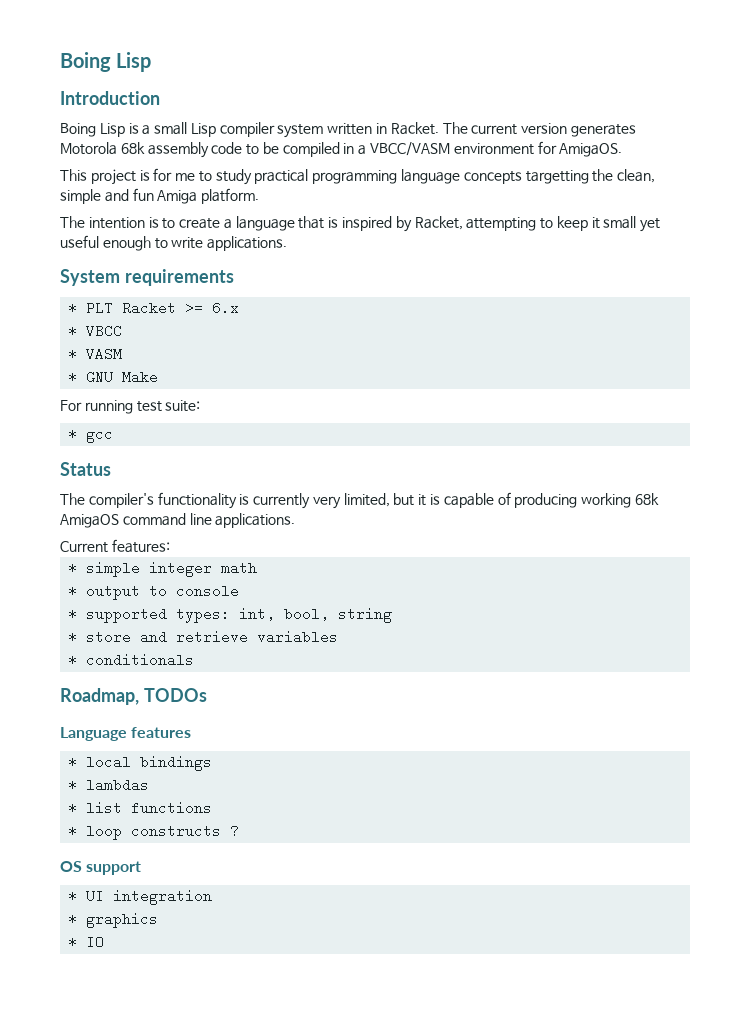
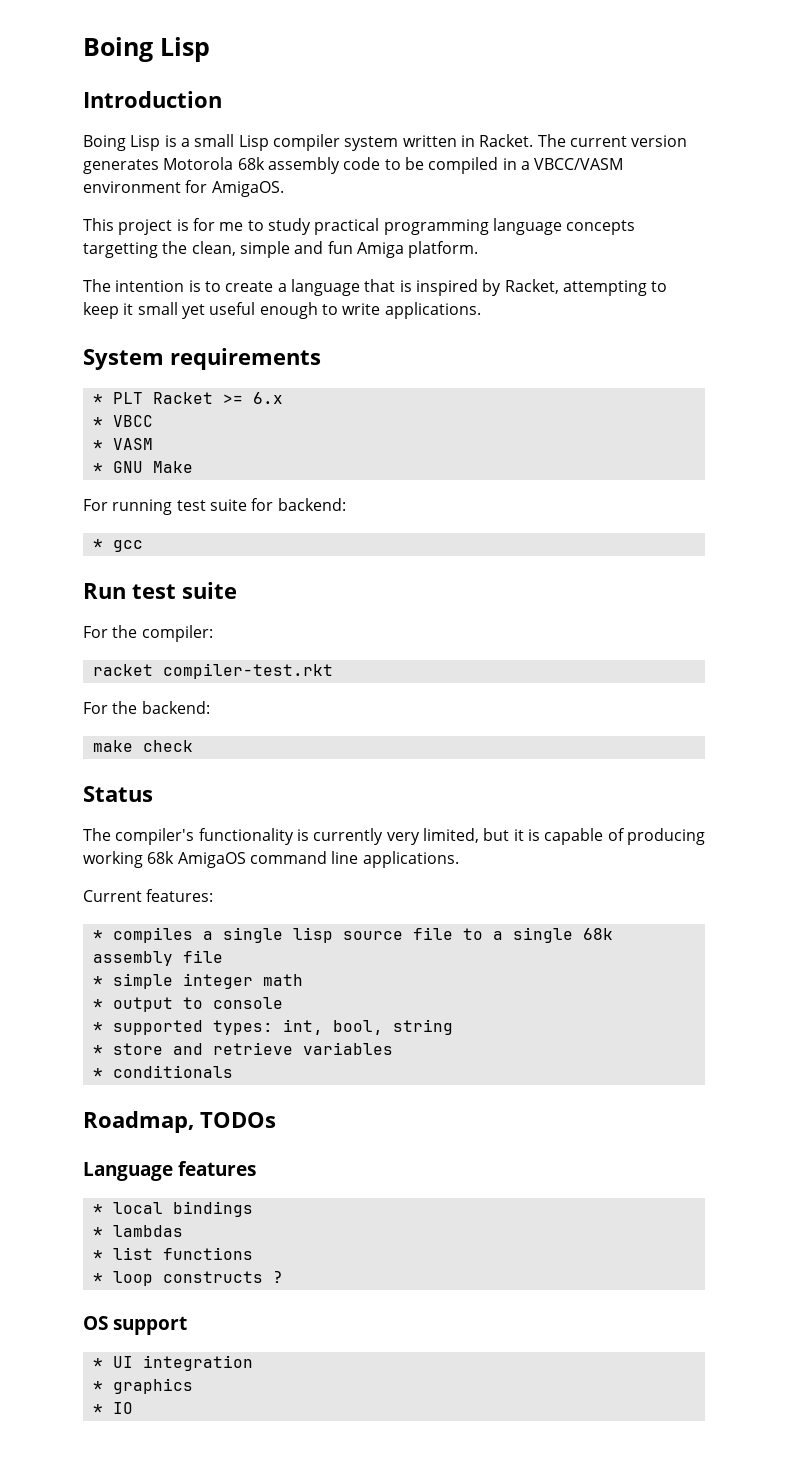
[165,400,201,412] suite: -> [209,498,346,511] suite for backend:
(114, 435) none -> [83,582,237,599] [83,625,213,642] [92,663,333,679] [83,701,210,714] [92,740,193,752] // Run test suite // For the compiler: // racket compiler-test.rkt // For the backend: // make check
(170, 546) none -> [92,927,613,943] [92,950,223,966] // * compiles a single lisp source file to a single 68k assembly file

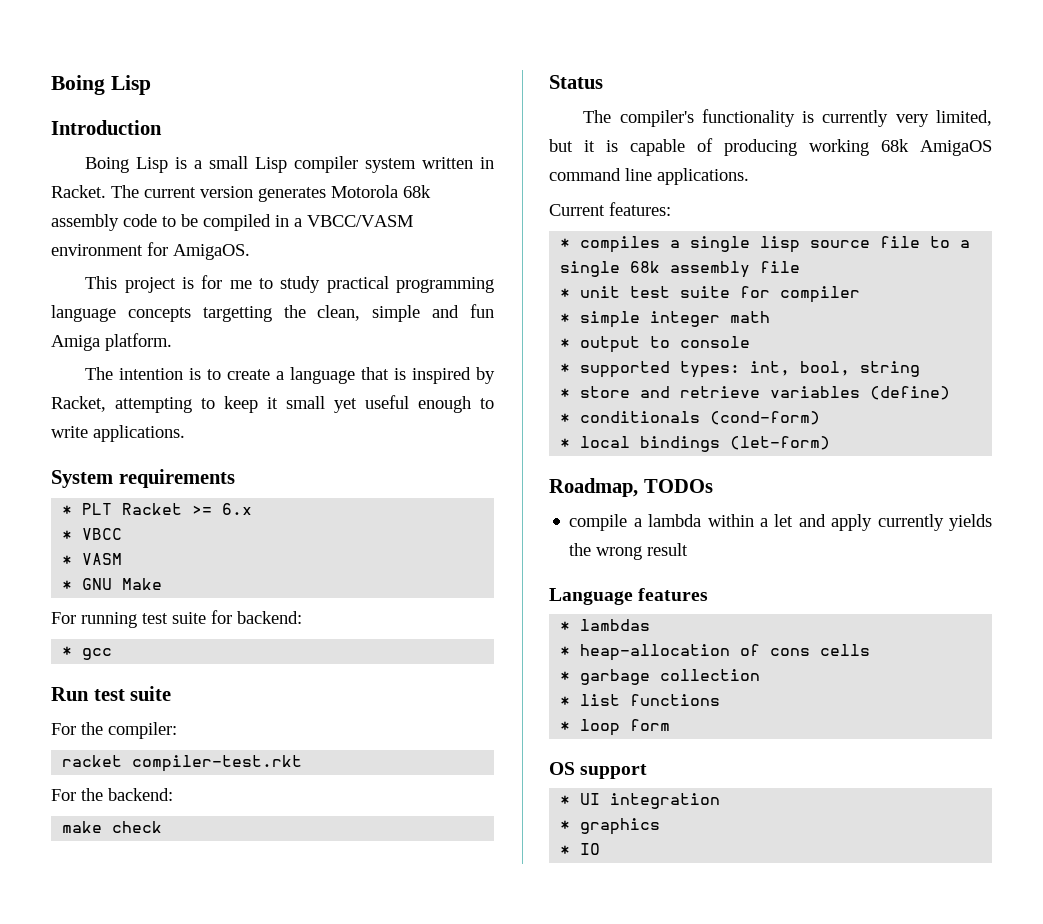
(223, 956) none -> [560,286,861,303] // * unit test suite for compiler
(393, 1048) none -> [870,386,951,400] (define)
[83,1111,276,1133] // Roadmap, TODOs -> [710,411,821,425] [560,436,831,452] [549,478,713,497] [569,514,992,531] [569,543,689,560] (cond-form) // * local bindings (let-form) // Roadmap, TODOs // compile a lambda within a let and apply currently yields the wrong result
[112,1201,253,1217] [92,1225,183,1237] local bindings // * lambdas -> [580,619,651,631] [560,644,871,661] [560,669,761,685] lambdas // * heap-allocation of cons cells // * garbage collection
[162,1271,283,1283] constructs ? -> [630,719,671,731] form

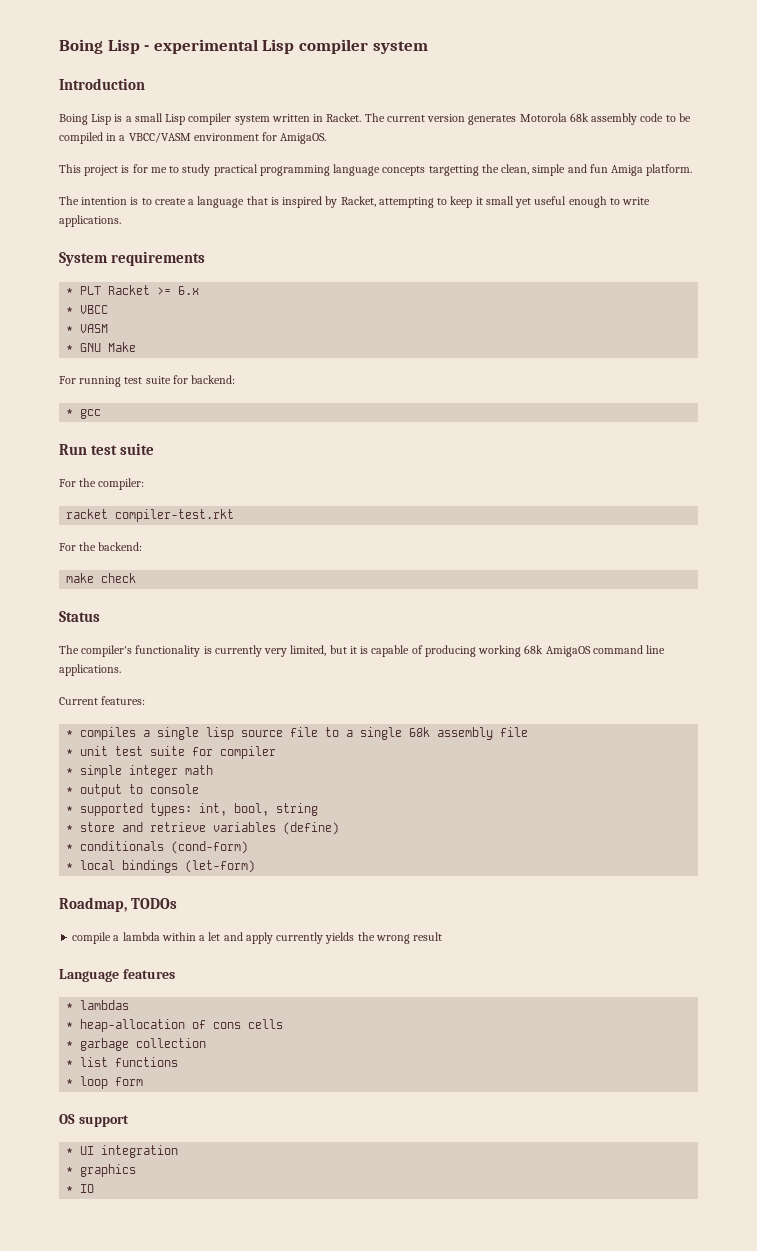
[51,75,151,95] Boing Lisp -> [59,39,428,54] Boing Lisp - experimental Lisp compiler system

